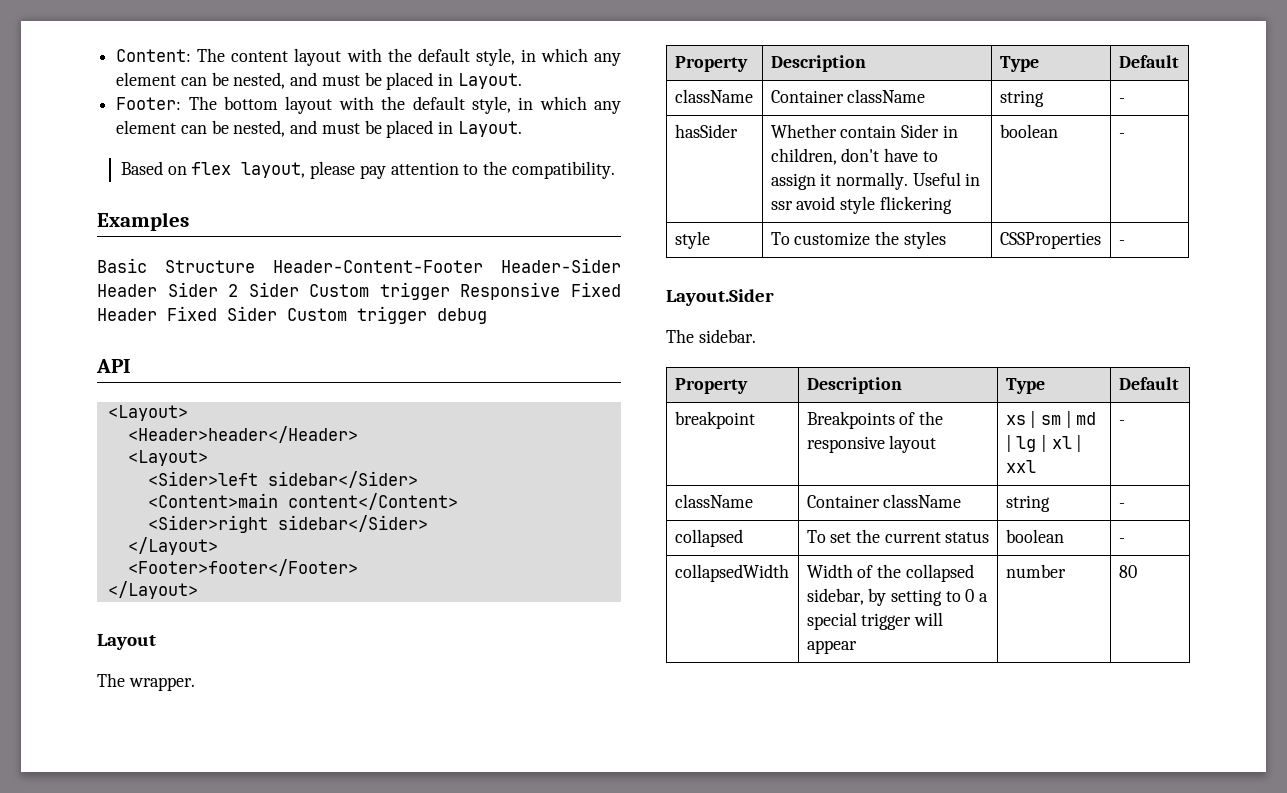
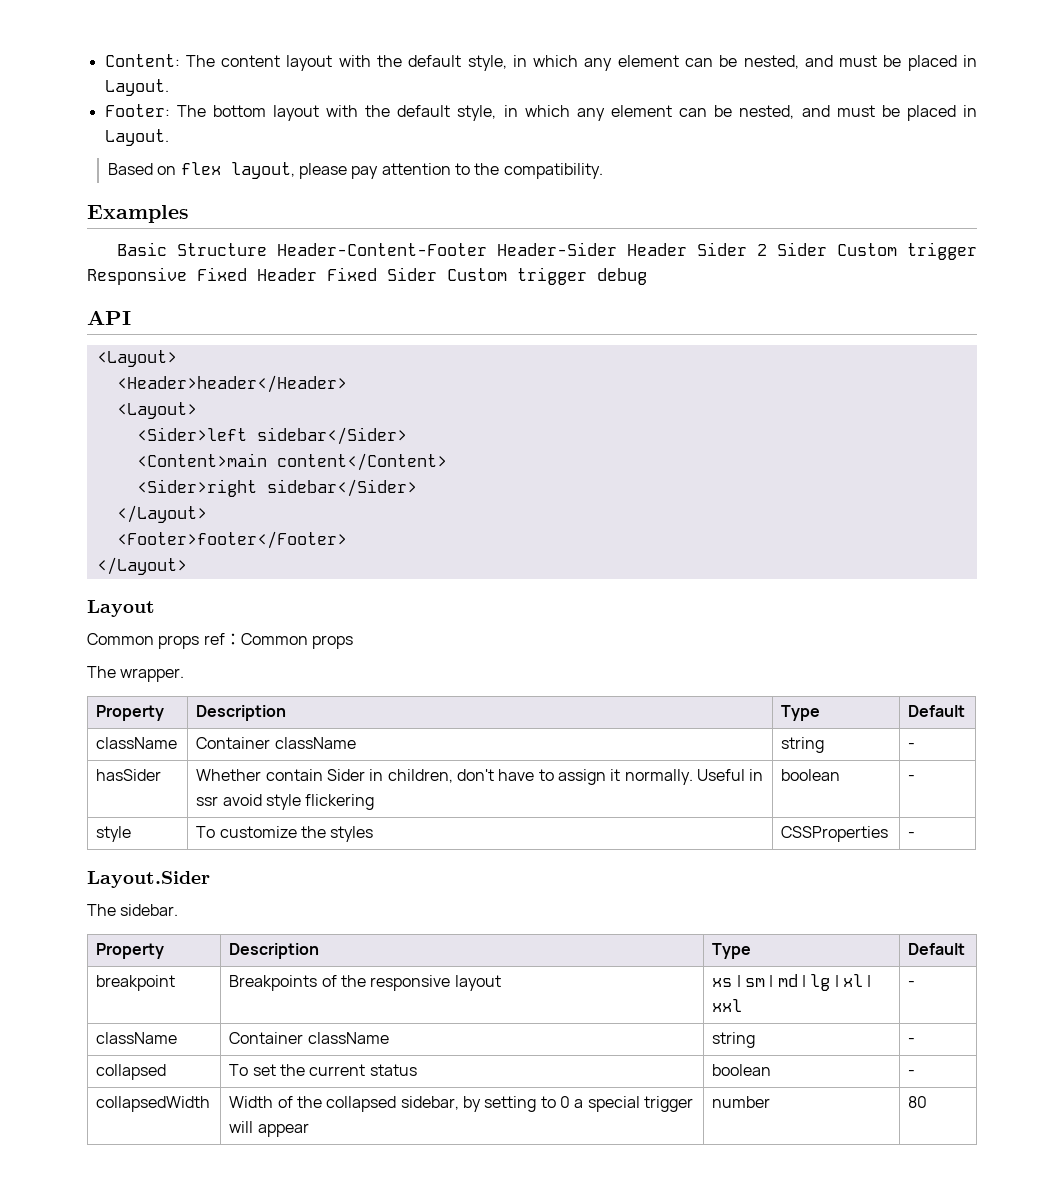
(156, 642) none -> [87,633,353,649] // Common props ref：Common props

